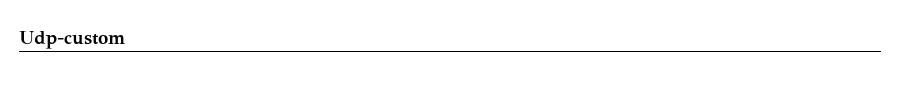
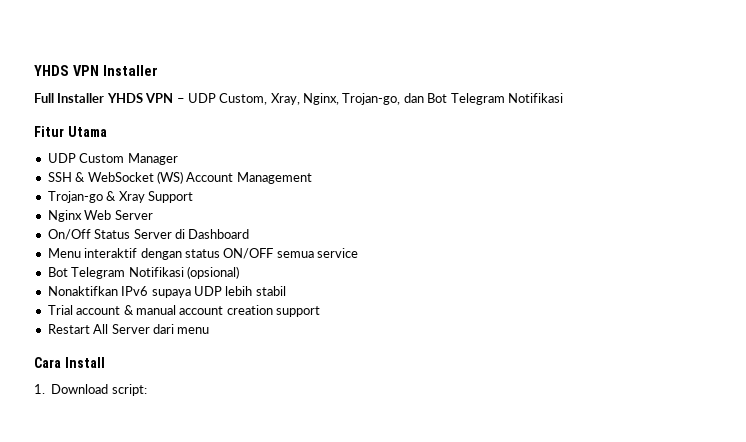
[19,31,125,49] Udp-custom -> [34,65,158,76] [34,93,563,105] [34,126,107,137] [47,153,178,165] [47,171,312,184] [47,191,193,203] [47,210,153,222] [47,229,250,240] [47,248,358,260] [47,266,239,279] [47,286,286,298] [47,305,320,317] [47,324,210,334] [34,357,105,368] [34,384,147,396] YHDS VPN Installer // Full Installer YHDS VPN – UDP Custom, Xray, Nginx, Trojan-go, dan Bot Telegram Notifikasi // Fitur Utama // UDP Custom Manager // SSH & WebSocket (WS) Account Management // Trojan-go & Xray Support // Nginx Web Server // On/Off Status Server di Dashboard // Menu interaktif dengan status ON/OFF semua service // Bot Telegram Notifikasi (opsional) // Nonaktifkan IPv6 supaya UDP lebih stabil // Trial account & manual account creation support // Restart All Server dari menu // Cara Install // 1. Download script:

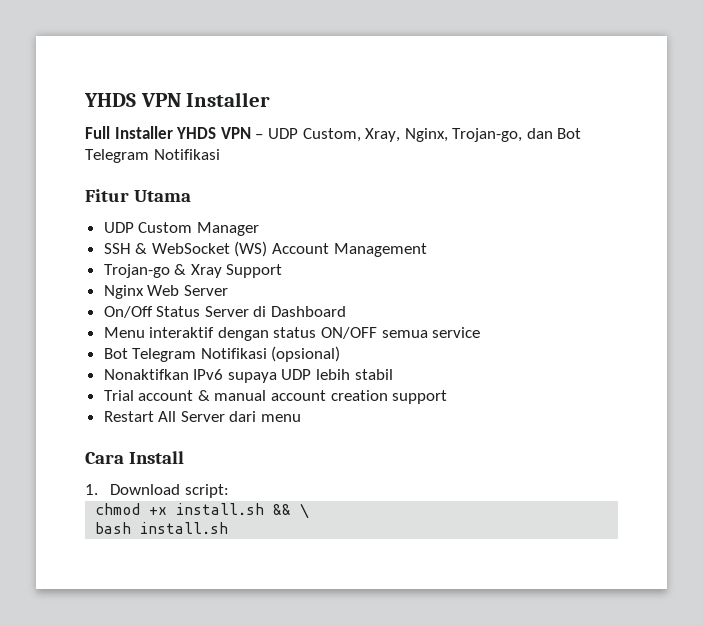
(147, 390) none -> [95,503,310,519] [95,522,229,534] // chmod +x install.sh && \ // bash install.sh

